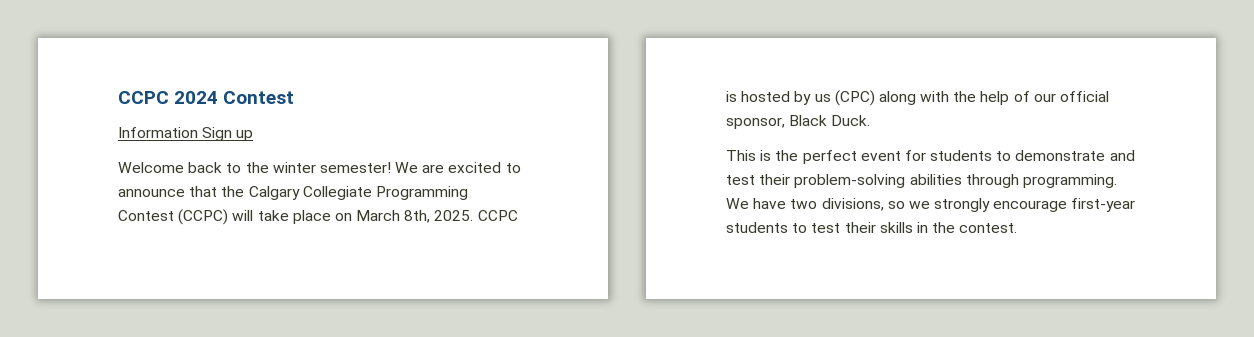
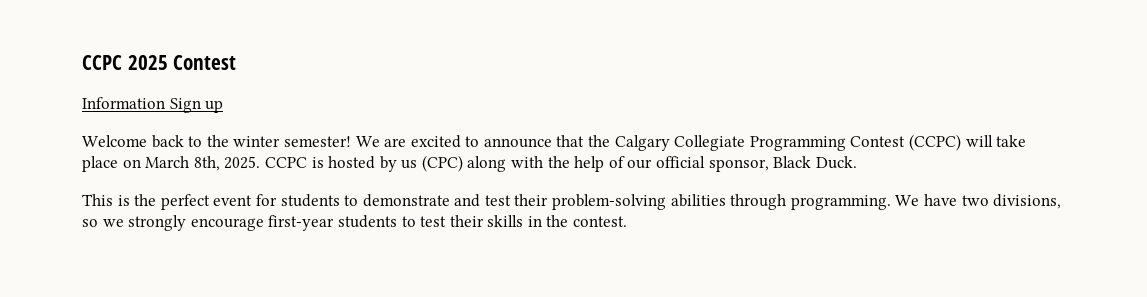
[118,91,219,104] CCPC 2024 -> [82,55,168,70] CCPC 2025

